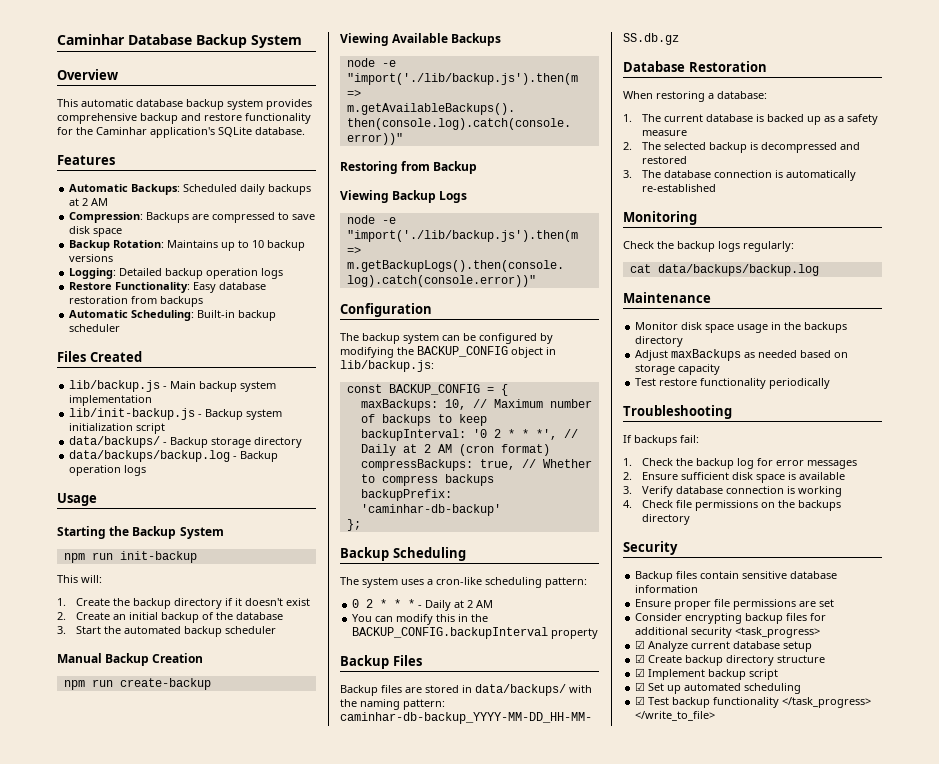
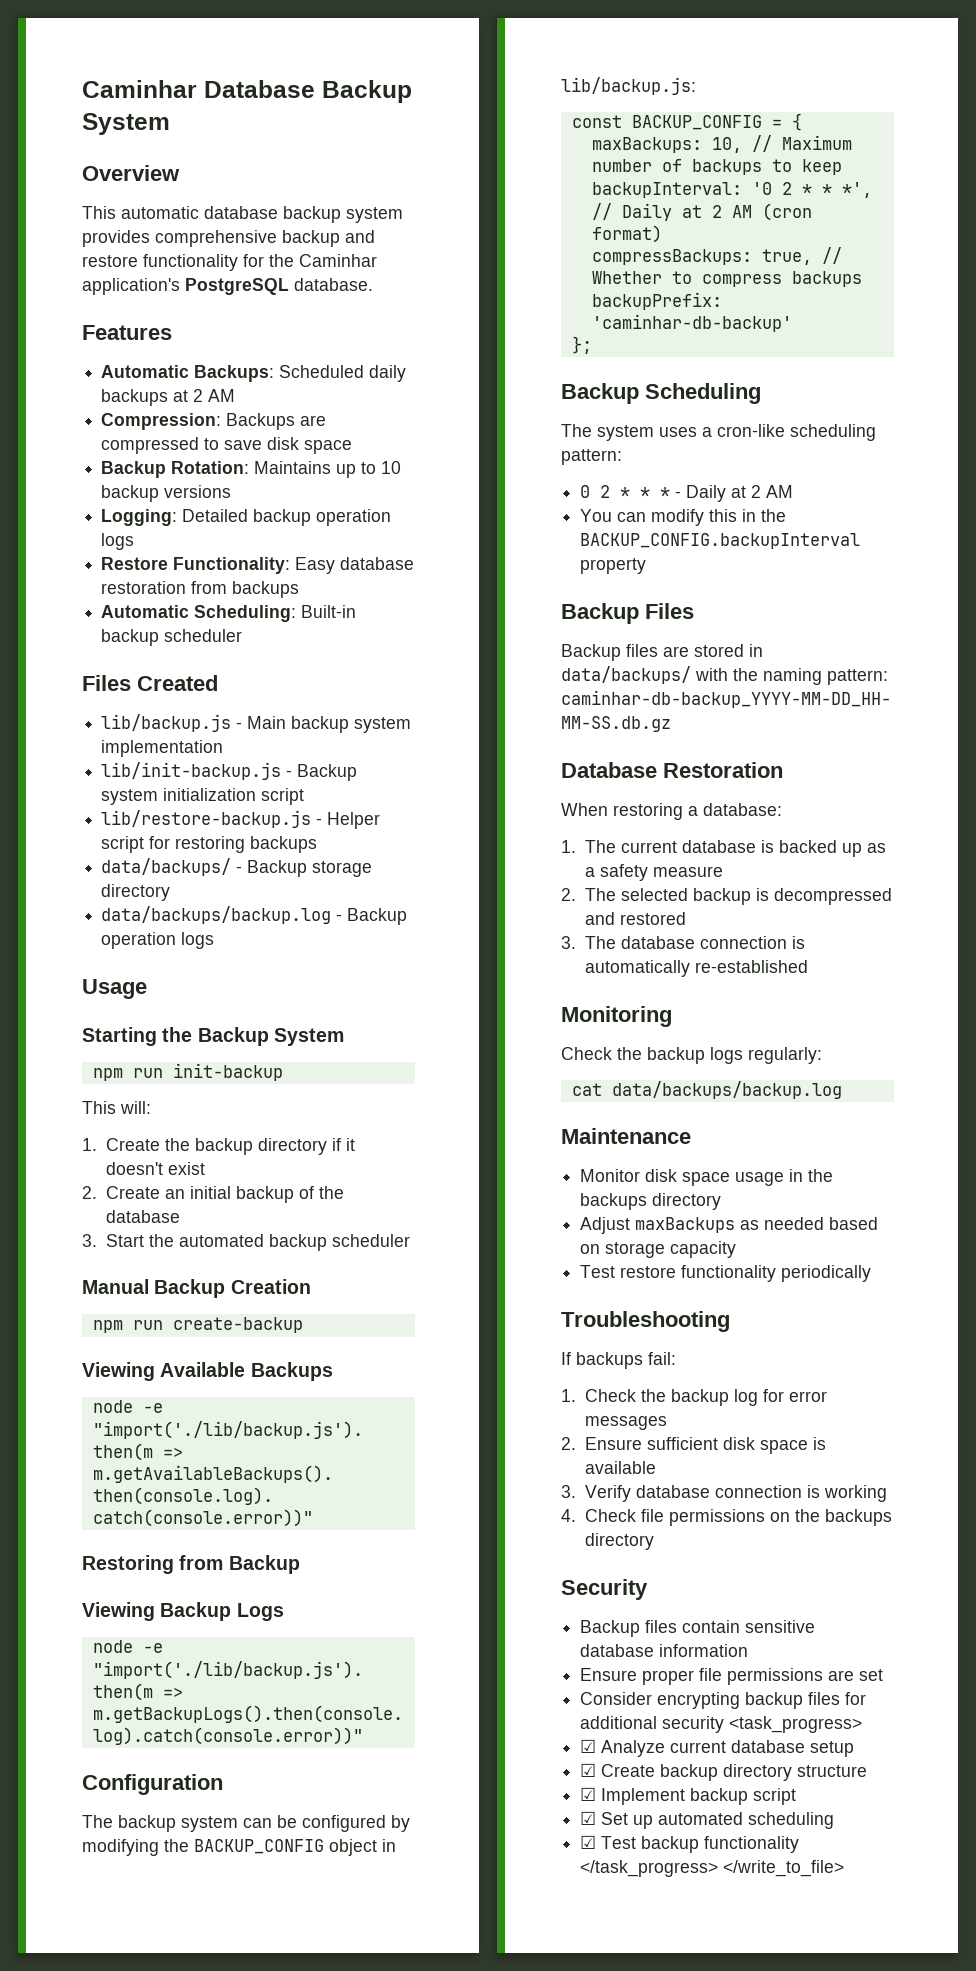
[218,127,252,137] SQLite -> [185,278,289,295] PostgreSQL
(166, 428) none -> [101,810,381,829] [101,836,318,853] // lib/restore-backup.js - Helper script for restoring backups

